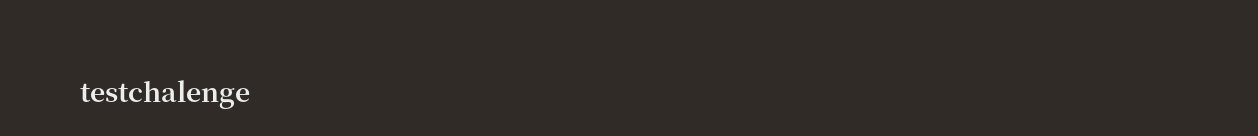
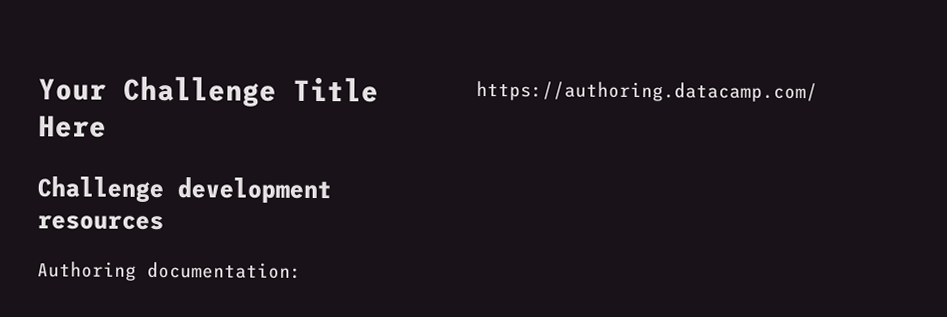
[80,80,250,109] testchalenge -> [38,75,379,107] [38,115,107,138] [37,176,332,204] [37,215,164,231] [37,261,302,281] [476,81,818,103] Your Challenge Title Here // Challenge development resources // Authoring documentation: https://authoring.datacamp.com/

